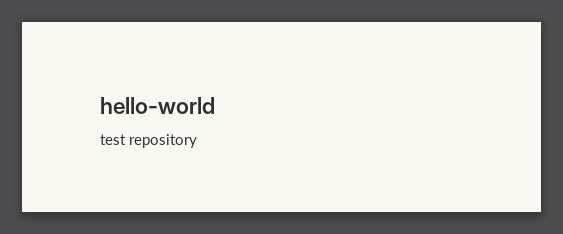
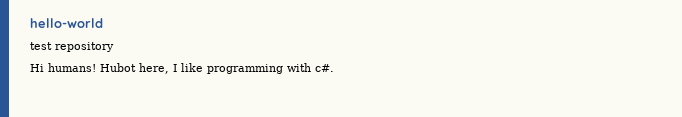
(197, 141) none -> [30,63,334,74] // Hi humans! Hubot here, I like programming with c#.

